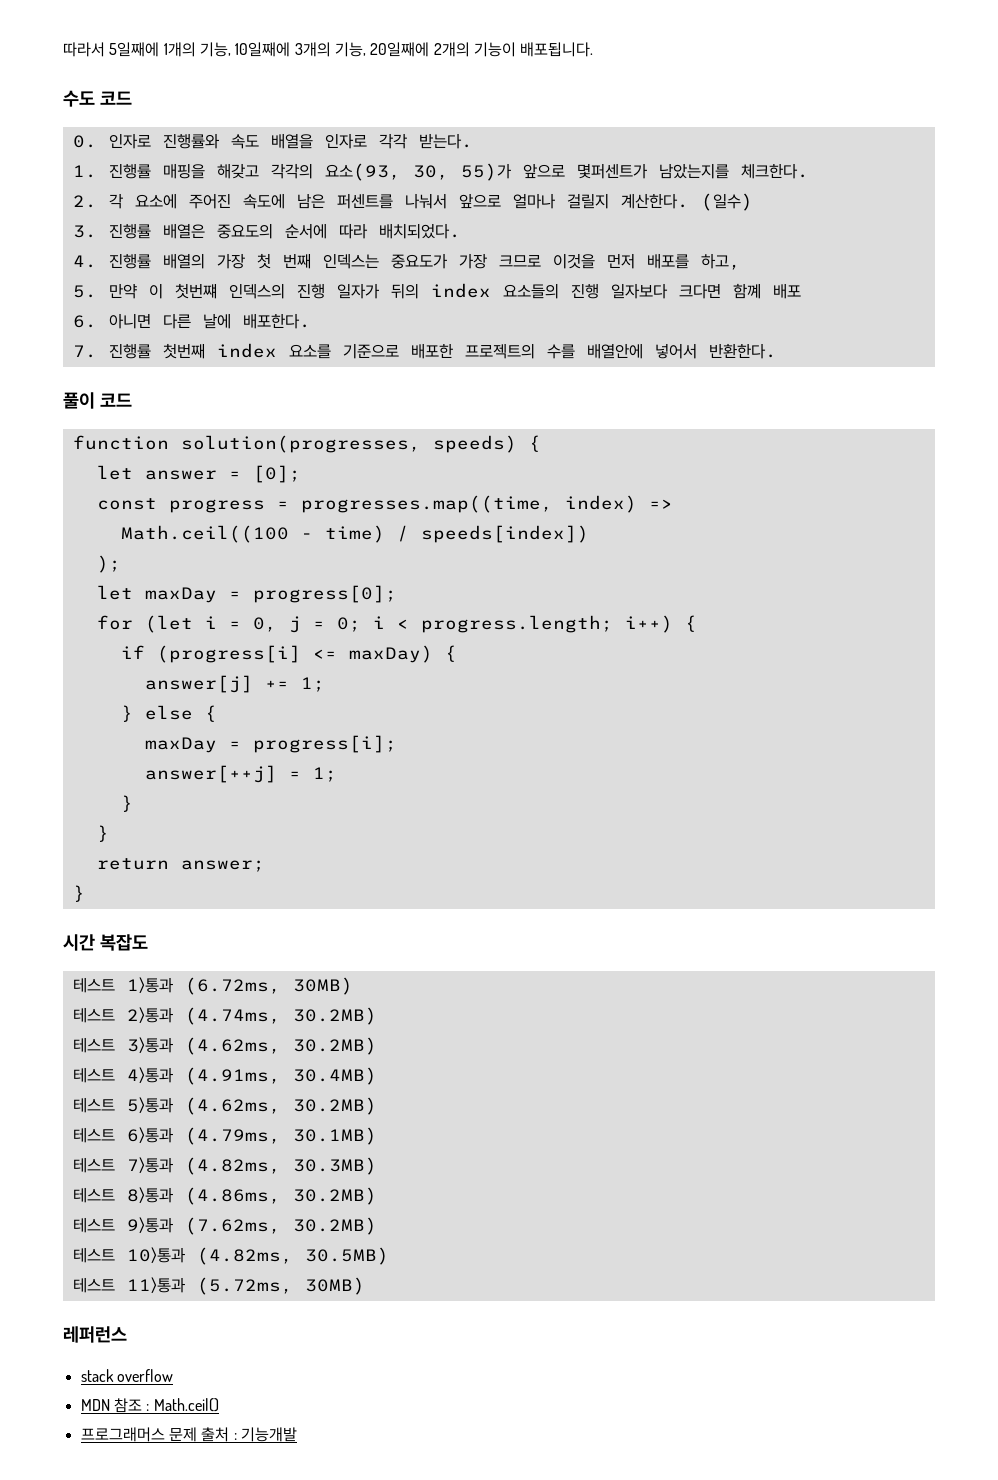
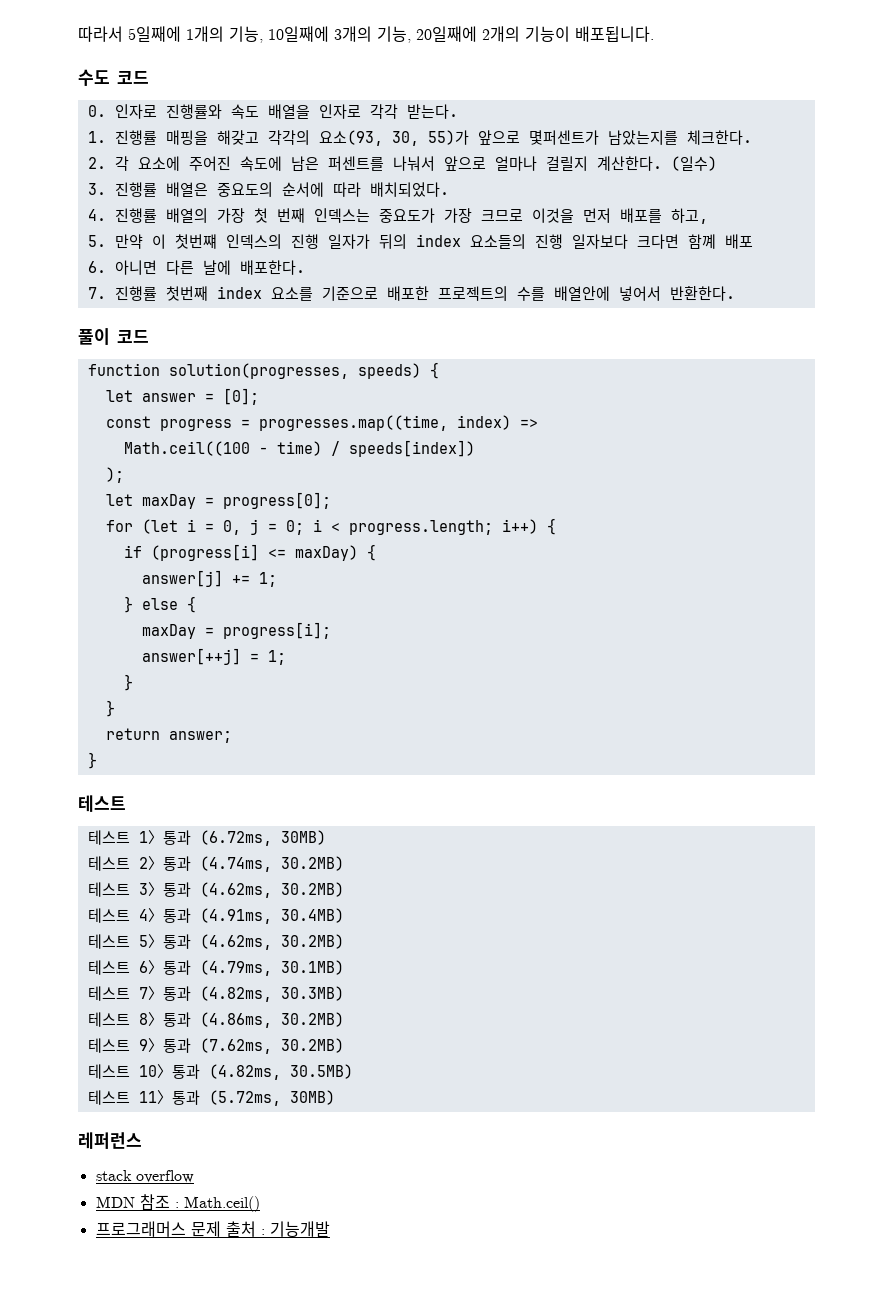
[63,934,148,951] 시간 복잡도 -> [78,795,126,812] 테스트

